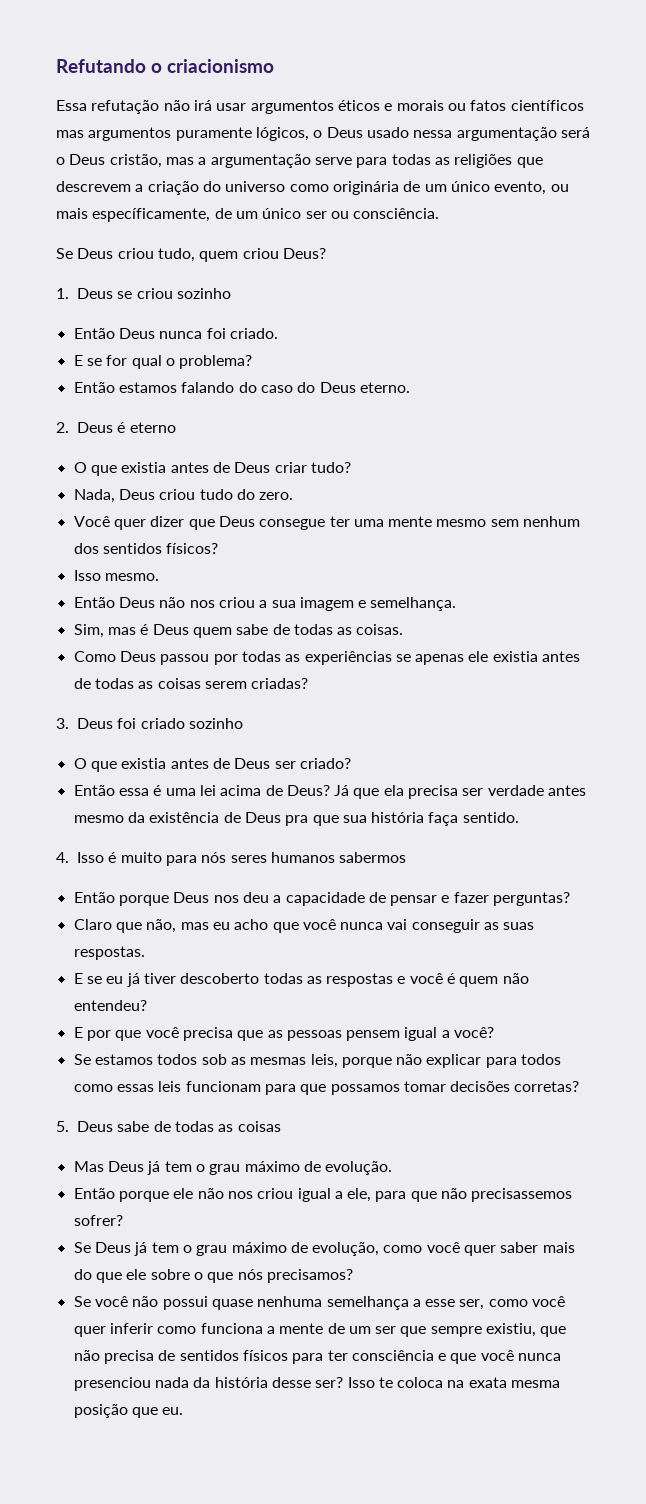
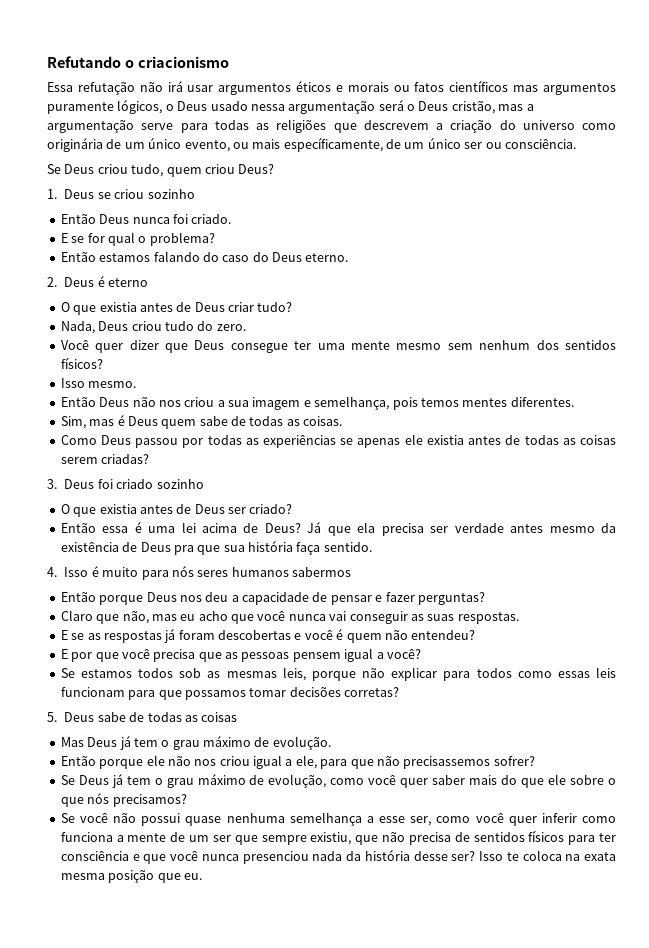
[370,597,457,611] semelhança. -> [314,396,574,410] semelhança, pois temos mentes diferentes.
[106,973,394,987] eu já tiver descoberto todas as respostas -> [87,629,291,643] as respostas já foram descobertas

